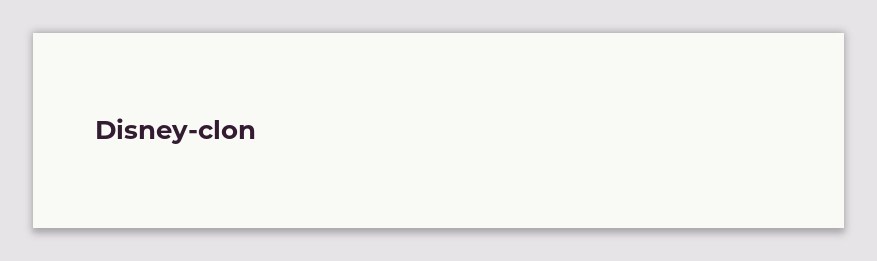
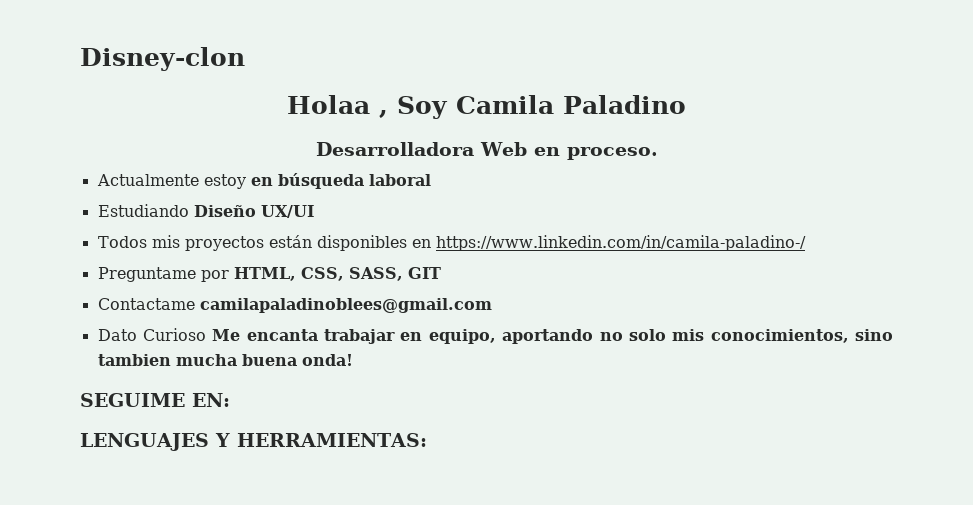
(256, 131) none -> [287,95,687,119] [315,142,658,160] [96,173,431,189] [97,204,314,218] [97,235,806,251] [97,267,441,282] [97,298,492,313] [97,328,894,344] [97,354,353,366] [80,393,230,407] [80,433,427,451] // Holaa , Soy Camila Paladino // Desarrolladora Web en proceso. // Actualmente estoy en búsqueda laboral // Estudiando Diseño UX/UI // Todos mis proyectos están disponibles en https://www.linkedin.com/in/camila-paladino-/ // Preguntame por HTML, CSS, SASS, GIT // Contactame camilapaladinoblees@gmail.com // Dato Curioso Me encanta trabajar en equipo, aportando no solo mis conocimientos, sino tambien mucha buena onda! // SEGUIME EN: // LENGUAJES Y HERRAMIENTAS:

